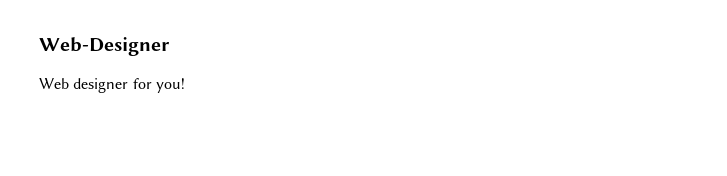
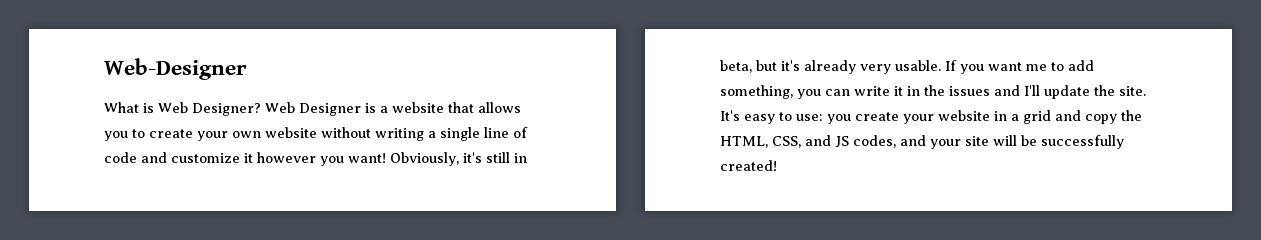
[39,78,185,93] Web designer for you! -> [104,102,521,116] [104,127,528,141] [104,152,527,166] [720,60,1094,74] [720,85,1146,99] [720,110,1142,124] [720,135,1124,149] [720,160,777,171] What is Web Designer? Web Designer is a website that allows you to create your own website without writing a single line of code and customize it however you want! Obviously, it's still in beta, but it's already very usable. If you want me to add something, you can write it in the issues and I'll update the site. It's easy to use: you create your website in a grid and copy the HTML, CSS, and JS codes, and your site will be successfully created!

